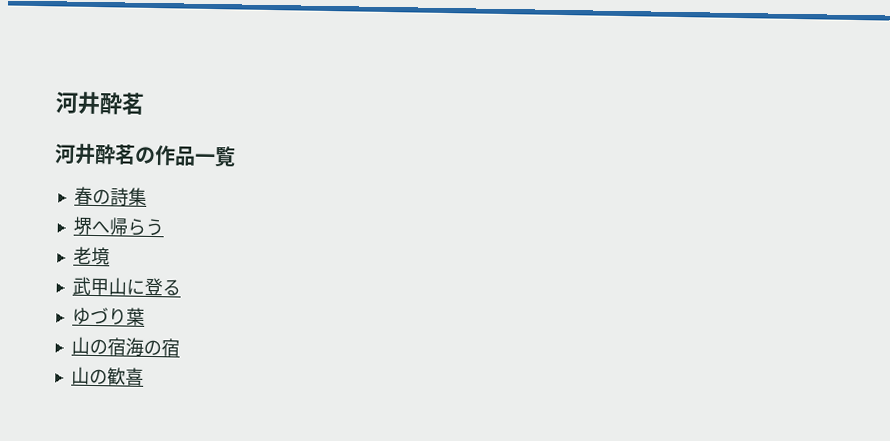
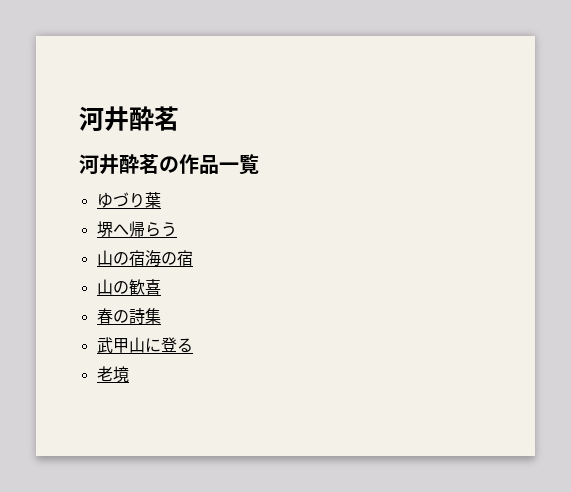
[73,186,147,206] 春の詩集 -> [96,192,161,208] ゆづり葉
[72,246,110,266] [71,276,181,297] [71,306,145,326] // 老境 // 武甲山に登る // ゆづり葉 -> (177, 229) none
(144, 376) none -> [96,308,161,324] [96,337,193,353] [96,366,129,383] // 春の詩集 // 武甲山に登る // 老境

